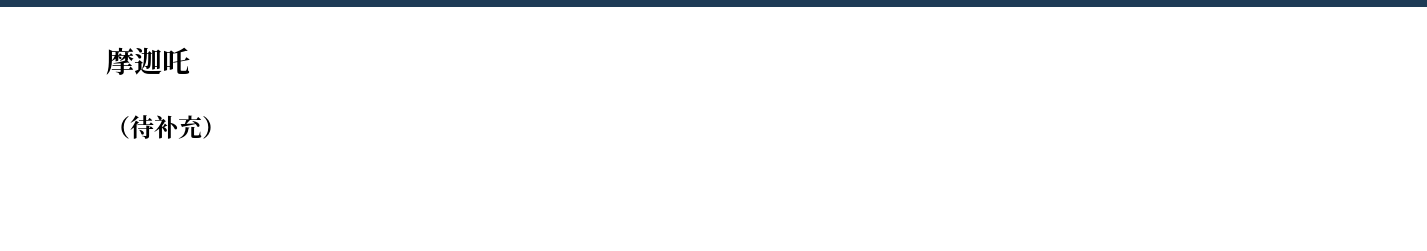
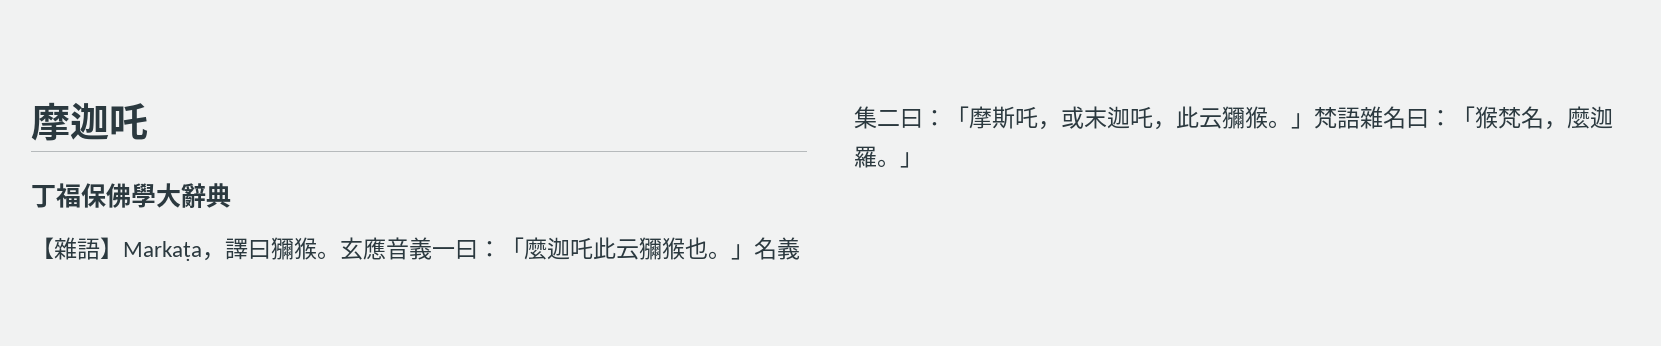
[106,115,226,139] （待补充） -> [31,183,231,209] [31,237,800,261] [854,106,1613,130] [854,146,923,168] 丁福保佛學大辭典 // 【雜語】Markaṭa，譯曰獼猴。玄應音義一曰：「麼迦吒此云獼猴也。」名義集二曰：「摩斯吒，或末迦吒，此云獼猴。」梵語雜名曰：「猴梵名，麼迦羅。」

